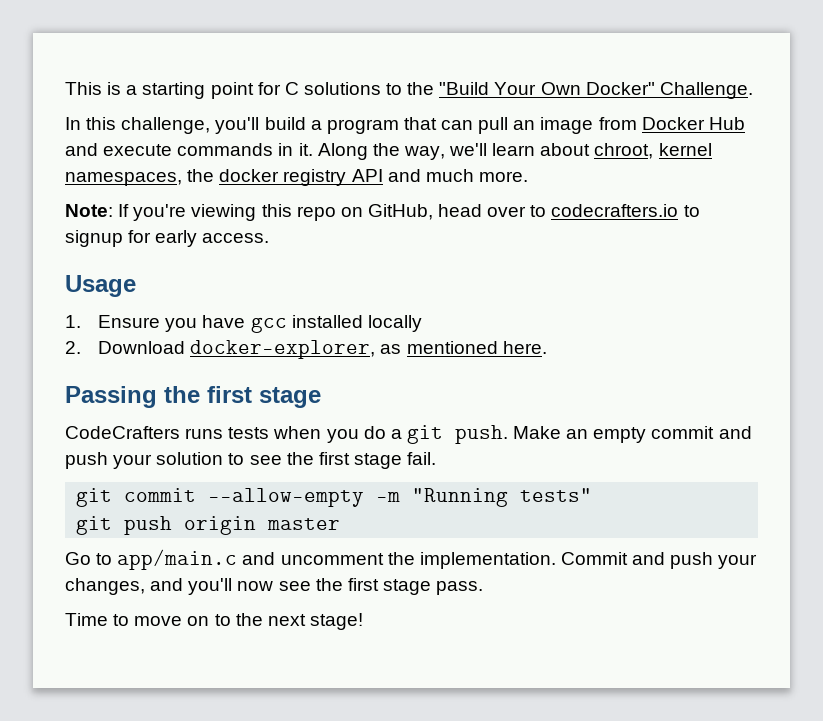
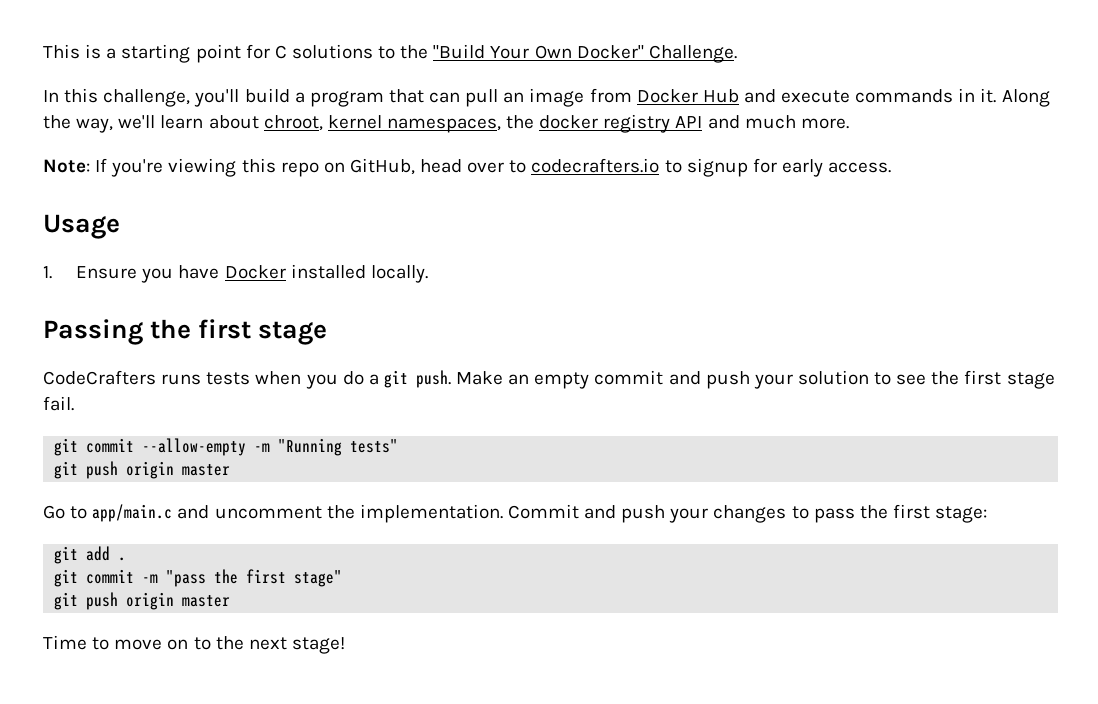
[250,315,422,333] [65,340,547,359] gcc installed locally // 2. Download docker-explorer, as mentioned here. -> [224,264,428,283] Docker installed locally.
[65,578,484,595] changes, and you'll now see the first stage pass. -> [713,504,988,523] [54,546,127,564] [54,569,343,587] [54,592,231,610] changes to pass the first stage: // git add . // git commit -m "pass the first stage" // git push origin master

